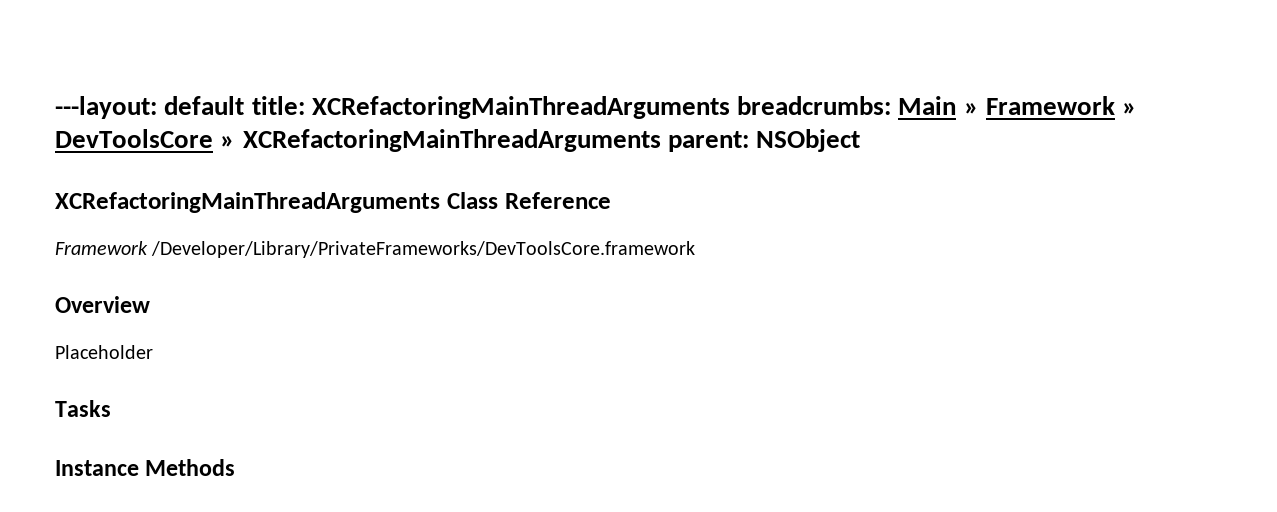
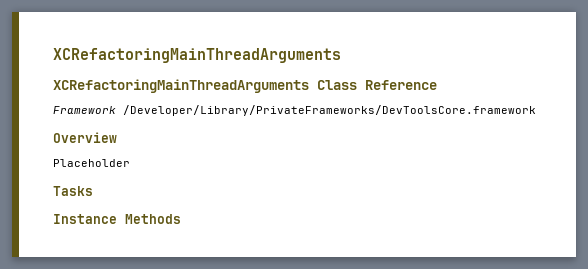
[55,96,1138,119] [55,129,861,152] ---layout: default title: XCRefactoringMainThreadArguments breadcrumbs: Main » Framework » DevToolsCore » XCRefactoringMainThreadArguments parent: NSObject -> [53,48,341,63] XCRefactoringMainThreadArguments

